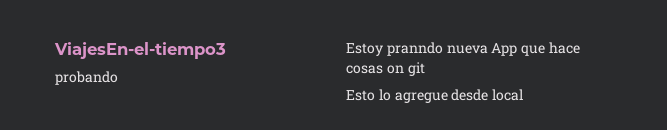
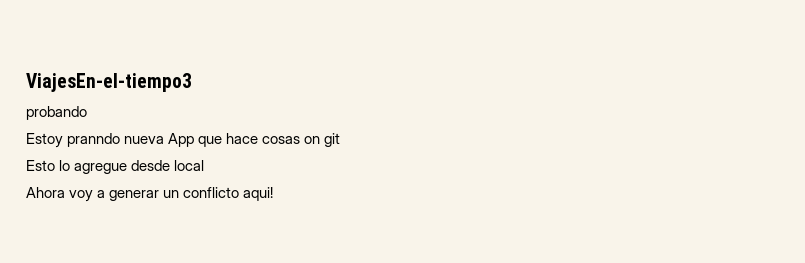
(524, 95) none -> [26,187,274,202] // Ahora voy a generar un conflicto aqui!

